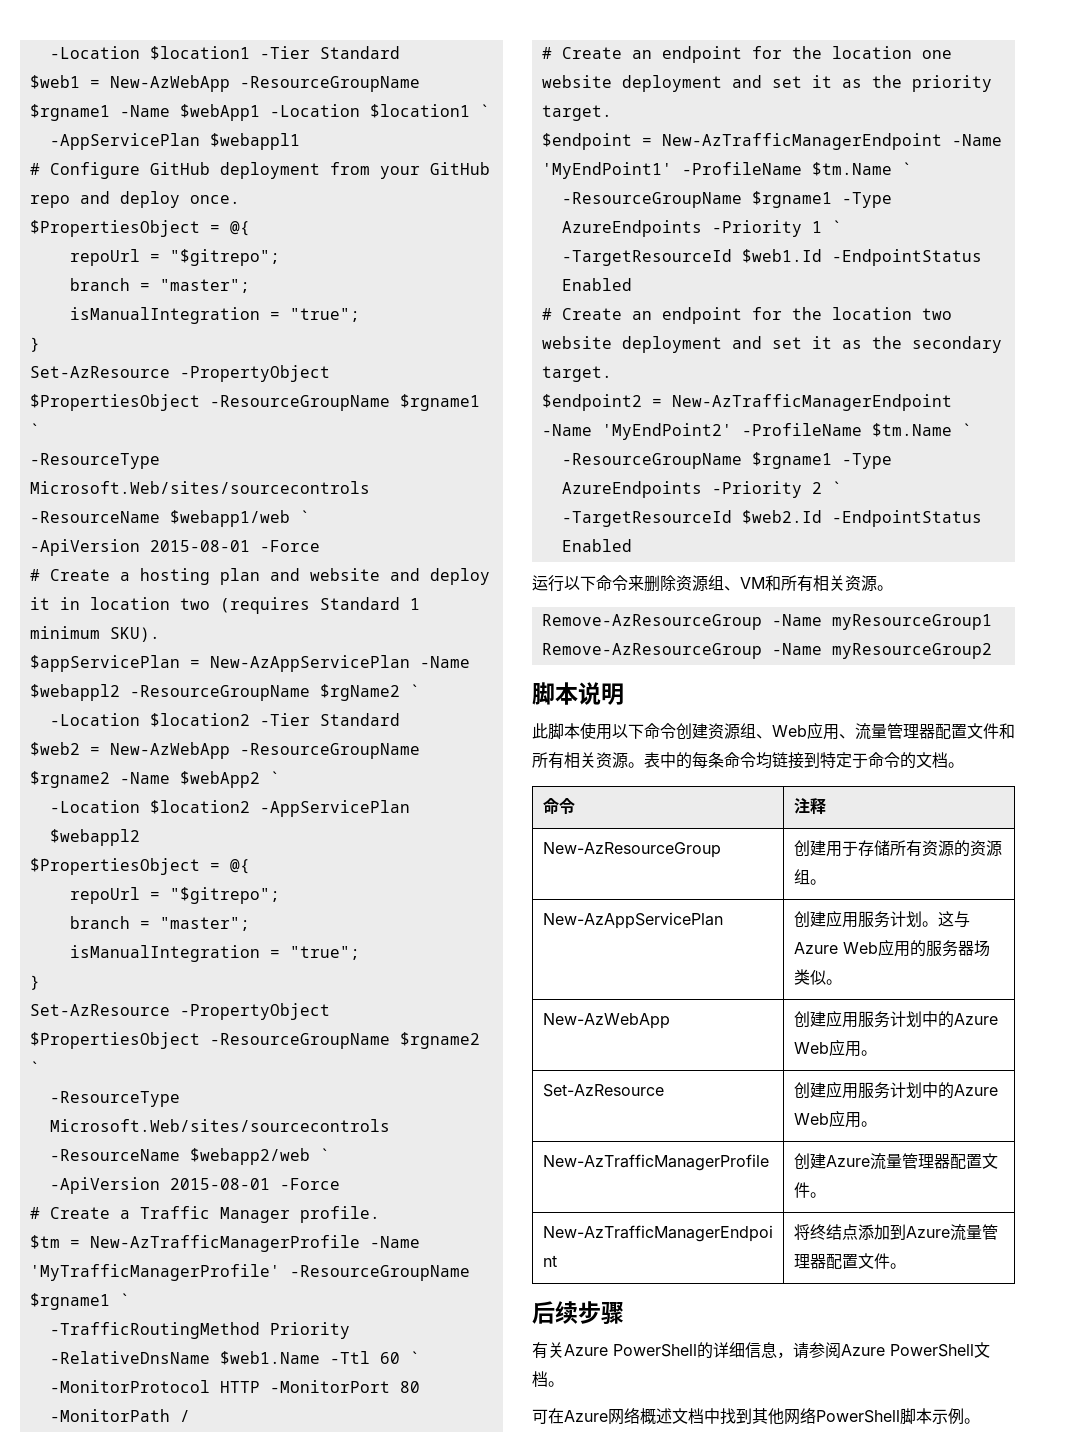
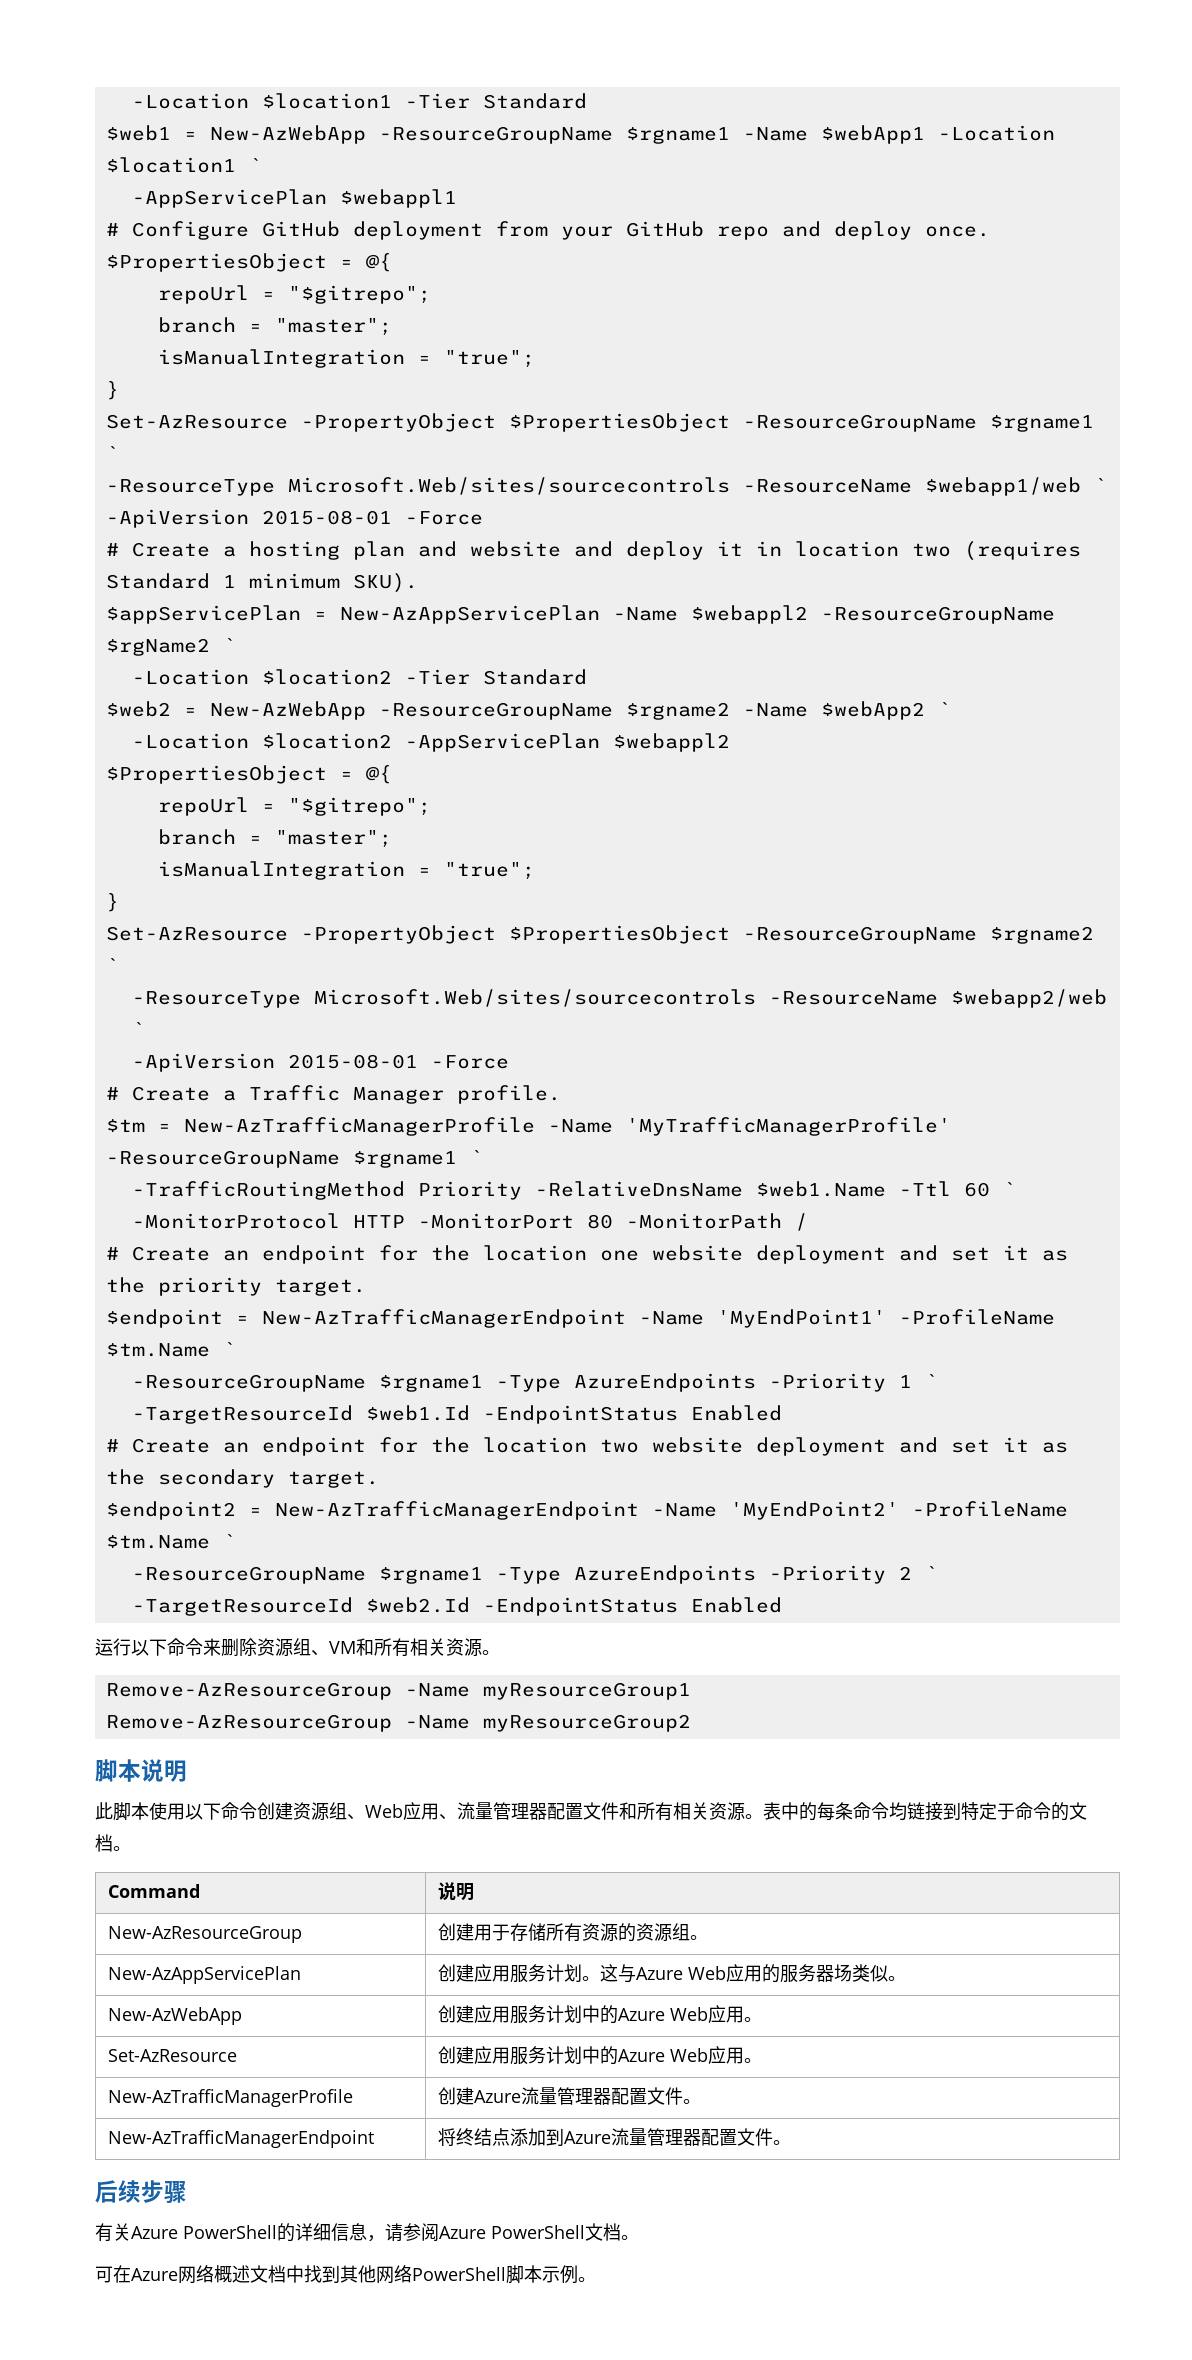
[542,798,575,814] [793,798,826,815] 命令 | 注释 -> [108,1884,201,1898] [438,1882,475,1901] Command | 说明

